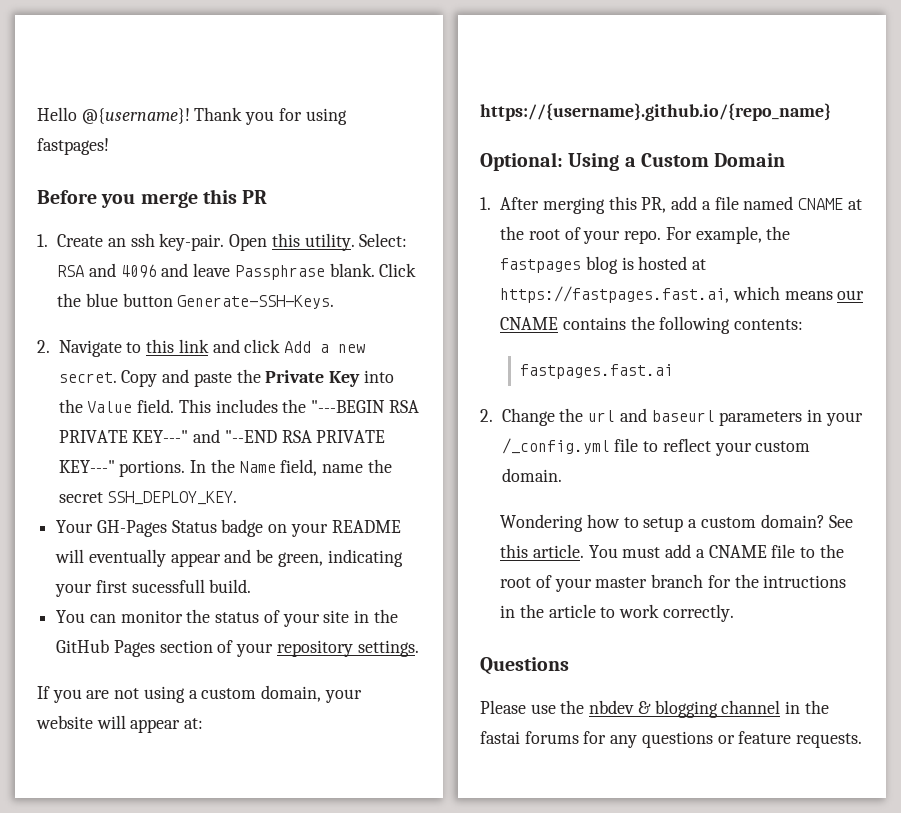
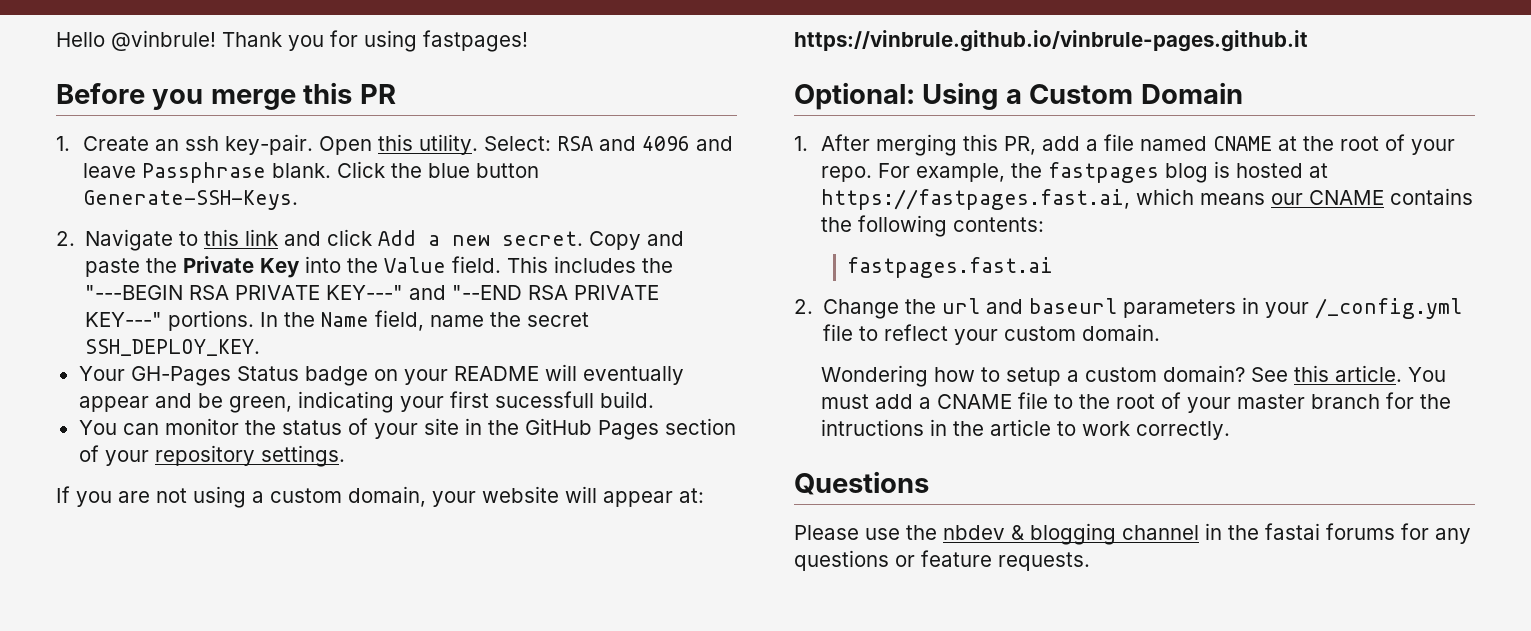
[81,108,190,124] @{username}! -> [111,30,216,51] @vinbrule!
[480,103,831,121] https://{username}.github.io/{repo_name} -> [794,30,1308,52] https://vinbrule.github.io/vinbrule-pages.github.it

